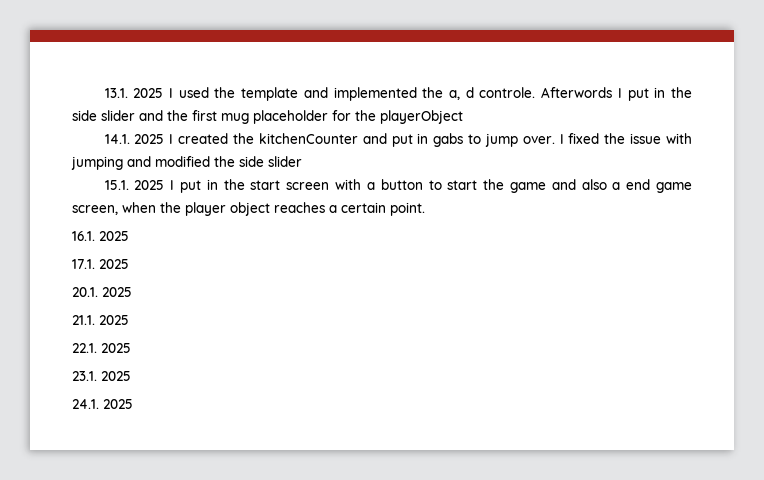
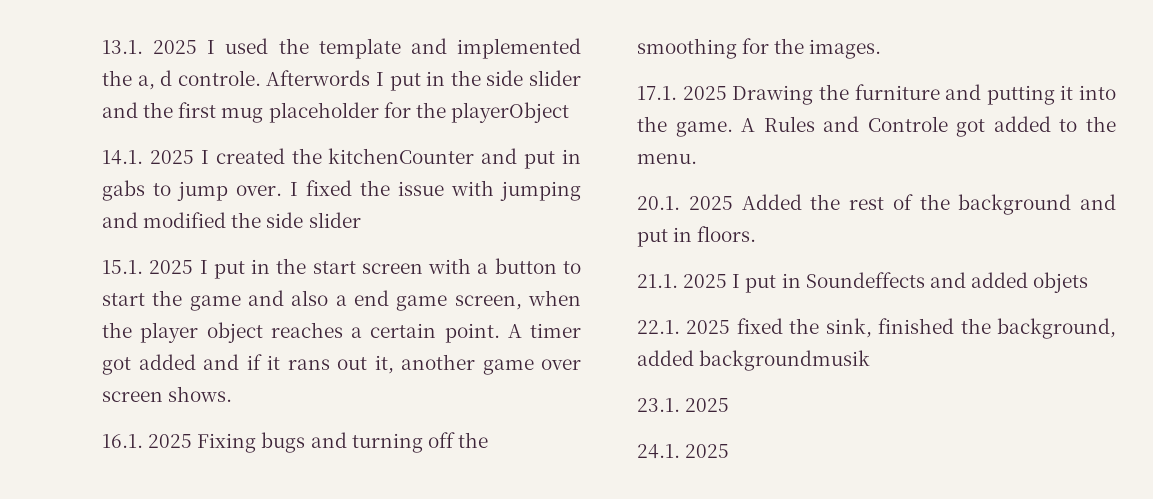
[72,231,129,241] [72,259,129,269] [72,287,132,297] [72,315,129,325] [72,343,131,353] // 16.1. 2025 // 17.1. 2025 // 20.1. 2025 // 21.1. 2025 // 22.1. 2025 -> [507,323,581,338] [102,354,581,375] [102,386,233,402] [102,432,488,453] [637,38,882,59] [637,84,1116,105] [637,116,1116,137] [637,153,697,164] [637,194,1116,215] [637,226,757,247] [637,272,1089,293] [637,318,1116,339] [637,350,871,371] A timer got added and if it rans out it, another game over screen shows. // 16.1. 2025 Fixing bugs and turning off the smoothing for the images. // 17.1. 2025 Drawing the furniture and putting it into the game. A Rules and Controle got added to the menu. // 20.1. 2025 Added the rest of the background and put in floors. // 21.1. 2025 I put in Soundeffects and added objets // 22.1. 2025 fixed the sink, finished the background, added backgroundmusik

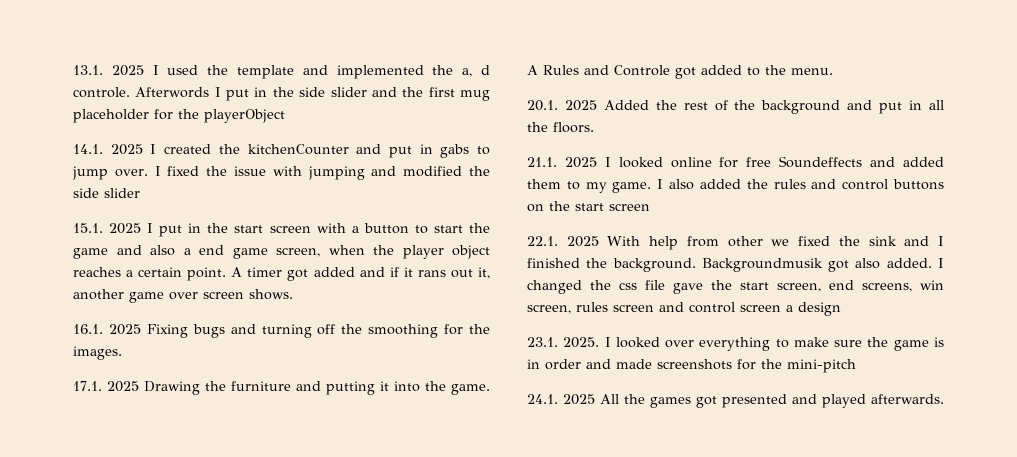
(693, 234) none -> [929,100,945,110] [527,122,548,132] all the
[745,272,1089,293] [637,318,1116,339] [637,350,871,371] [637,398,730,412] [637,444,730,459] put in Soundeffects and added objets // 22.1. 2025 fixed the sink, finished the background, added backgroundmusik // 23.1. 2025 // 24.1. 2025 -> [618,156,944,168] [527,179,944,193] [527,201,650,212] [527,236,944,250] [527,258,944,272] [527,280,944,294] [527,302,841,316] [527,337,944,351] [527,359,856,373] [527,394,944,408] looked online for free Soundeffects and added them to my game. I also added the rules and control buttons on the start screen // 22.1. 2025 With help from other we fixed the sink and I finished the background. Backgroundmusik got also added. I changed the css file gave the start screen, end screens, win screen, rules screen and control screen a design // 23.1. 2025. I looked over everything to make sure the game is in order and made screenshots for the mini-pitch // 24.1. 2025 All the games got presented and played afterwards.

